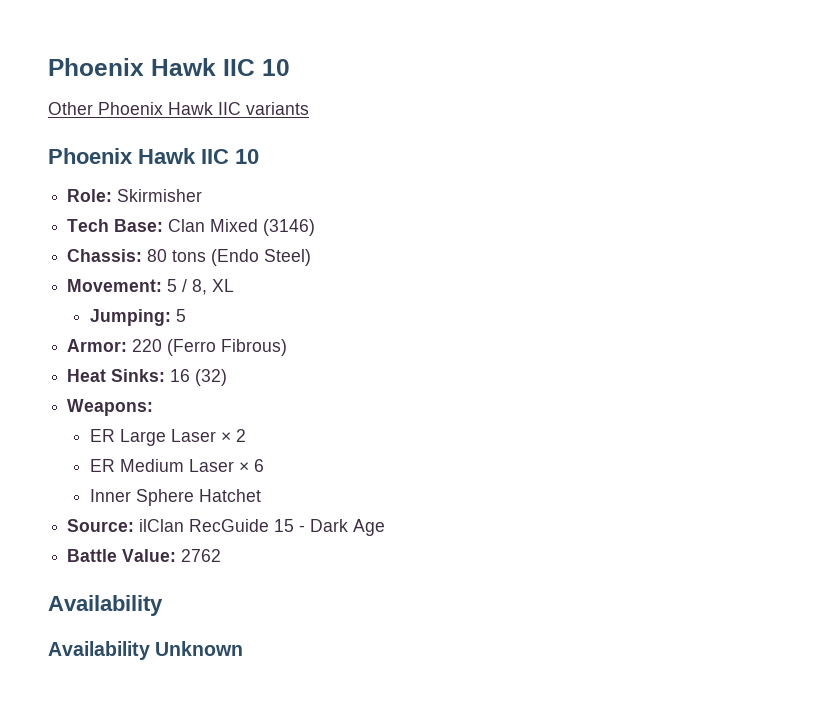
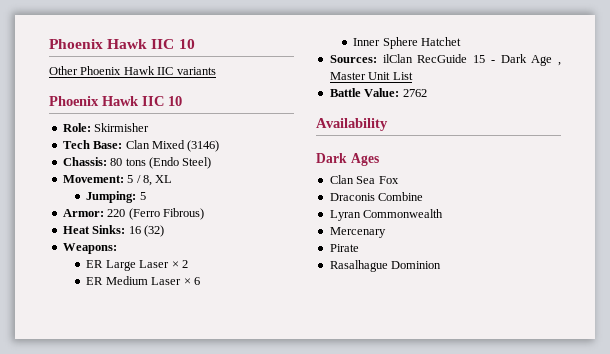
[67,519,135,532] Source: -> [329,55,377,63] Sources:
(386, 527) none -> [558,62,561,66] [329,72,413,80] , Master Unit List
[48,641,244,660] Availability Unknown -> [316,153,379,166] [329,175,399,184] [329,192,424,201] [329,209,444,221] [329,227,386,238] [329,244,359,252] [329,260,442,272] Dark Ages // Clan Sea Fox // Draconis Combine // Lyran Commonwealth // Mercenary // Pirate // Rasalhague Dominion

